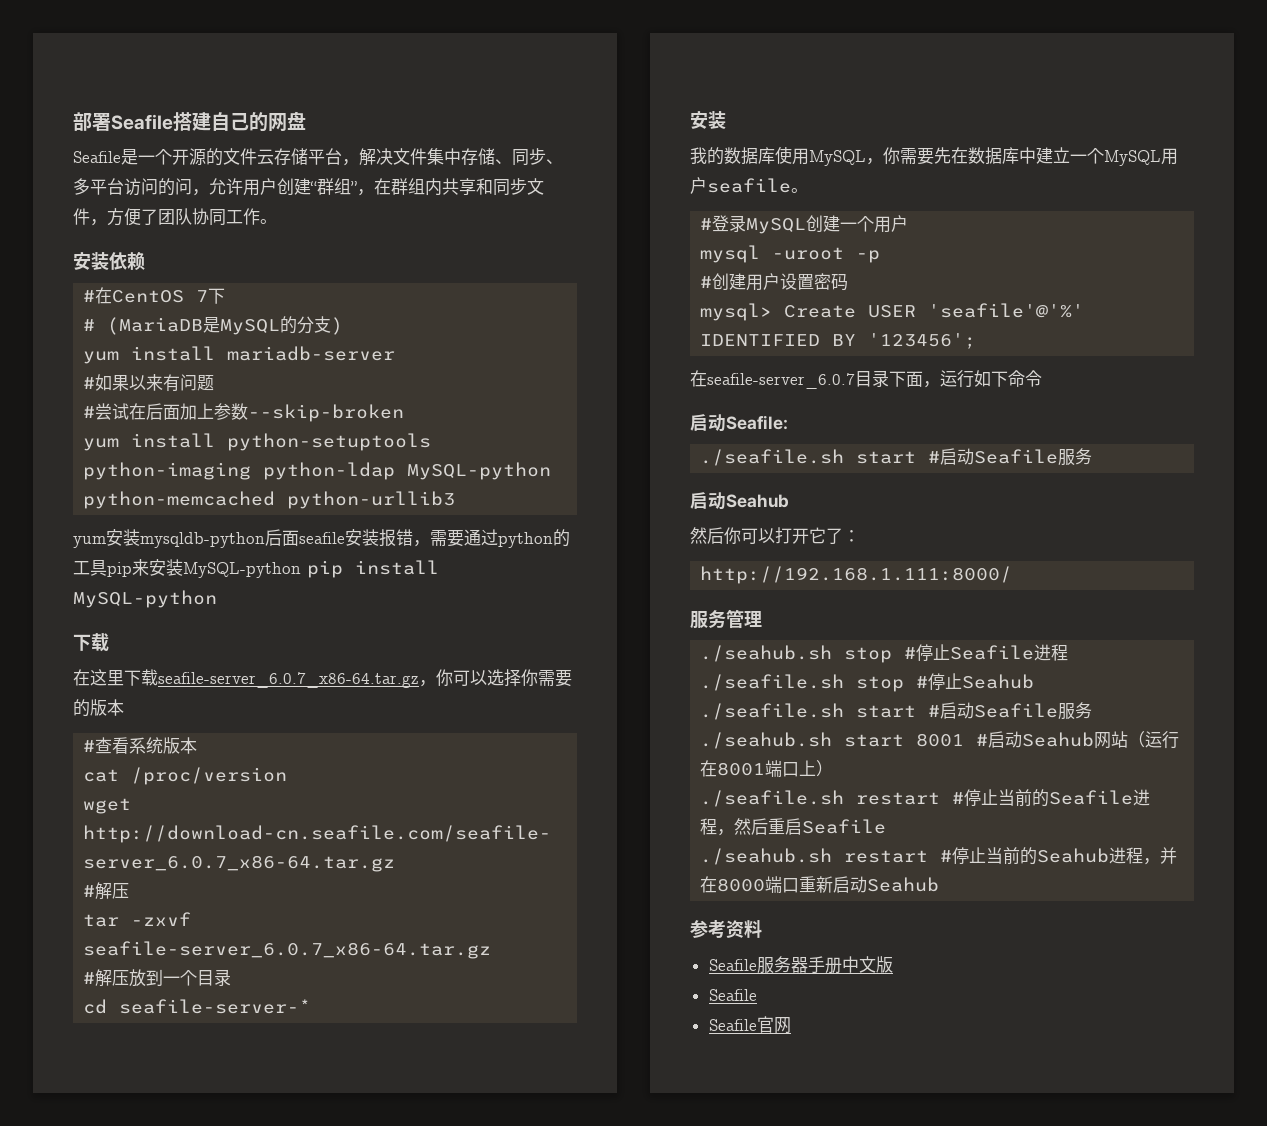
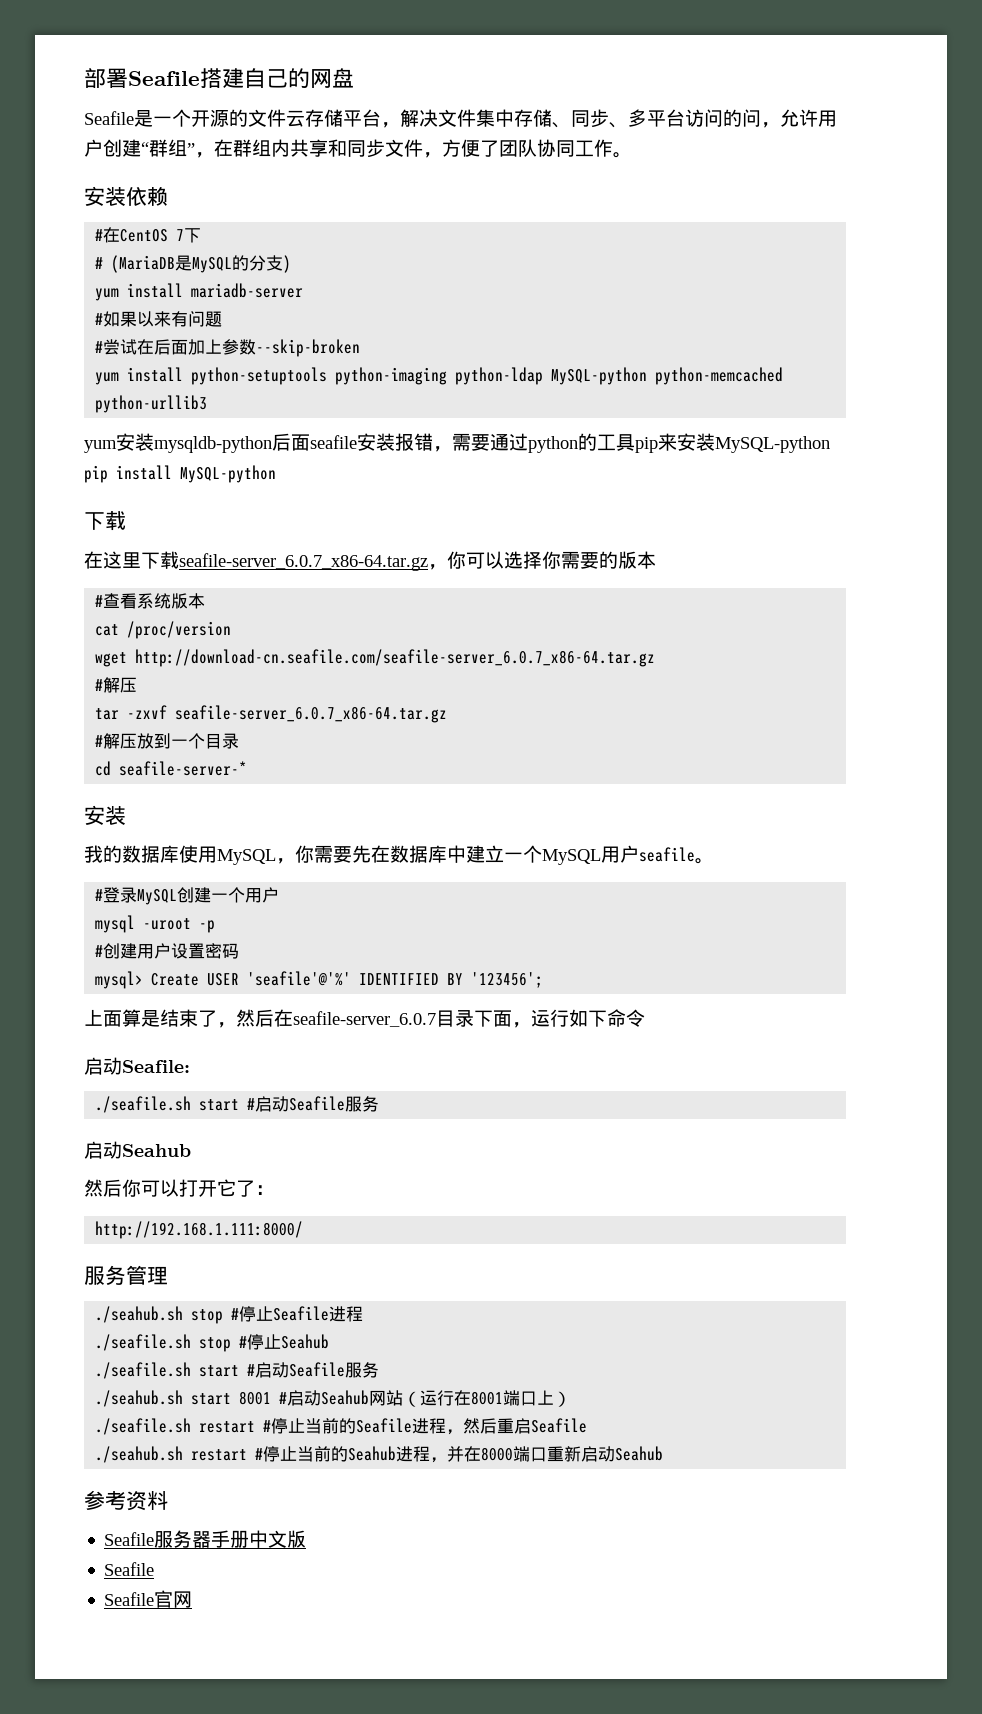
(977, 341) none -> [84,1009,274,1028] 上面算是结束了，然后

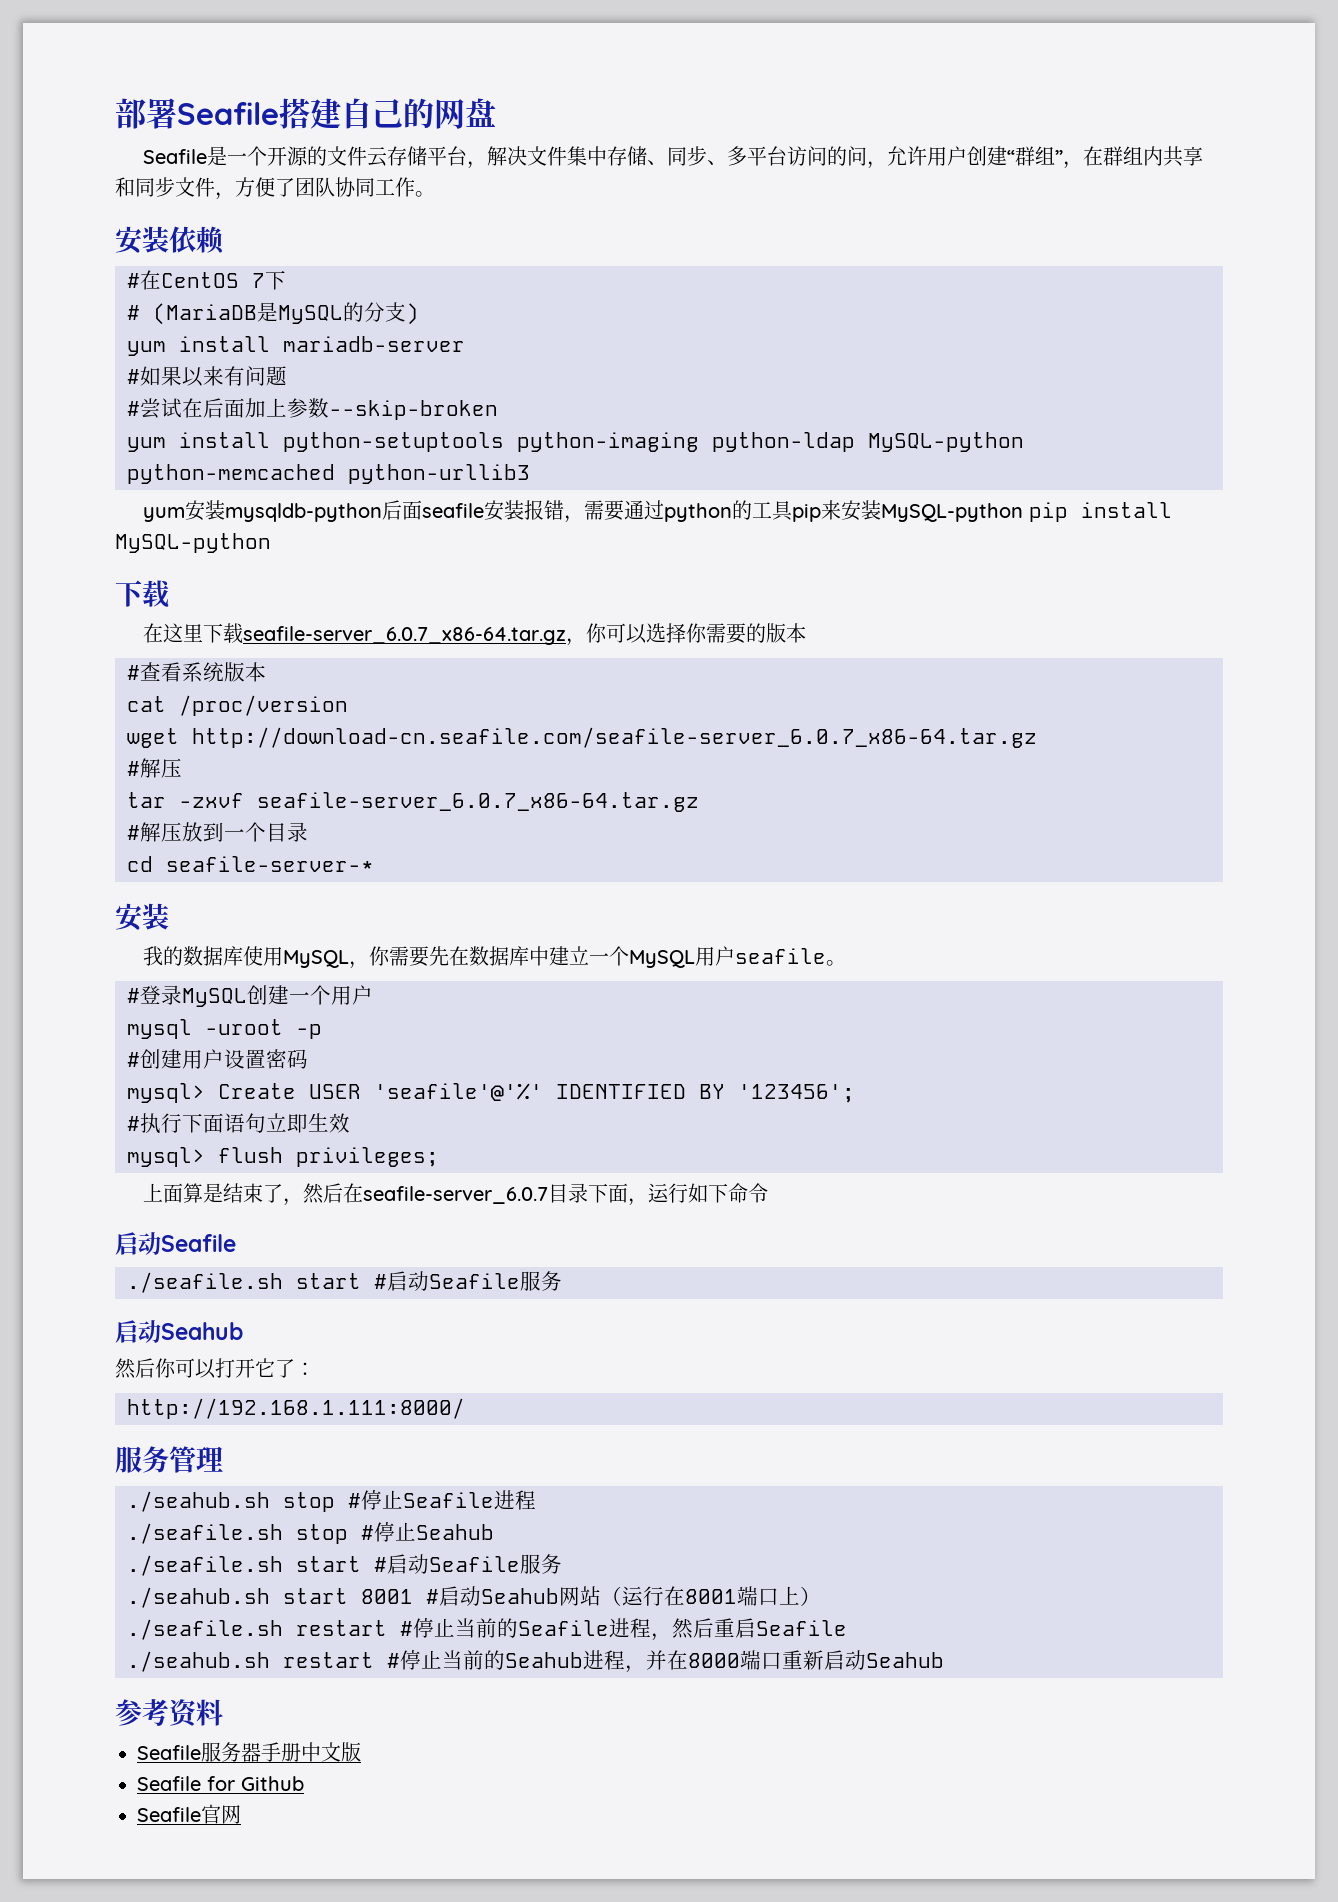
(544, 980) none -> [127,1113,350,1134] [127,1147,439,1167] // #执行下面语句立即生效 // mysql> flush privileges;
[122,1060,190,1073] Seafile: -> [161,1234,236,1252] Seafile
(155, 1569) none -> [207,1776,304,1791] for Github

